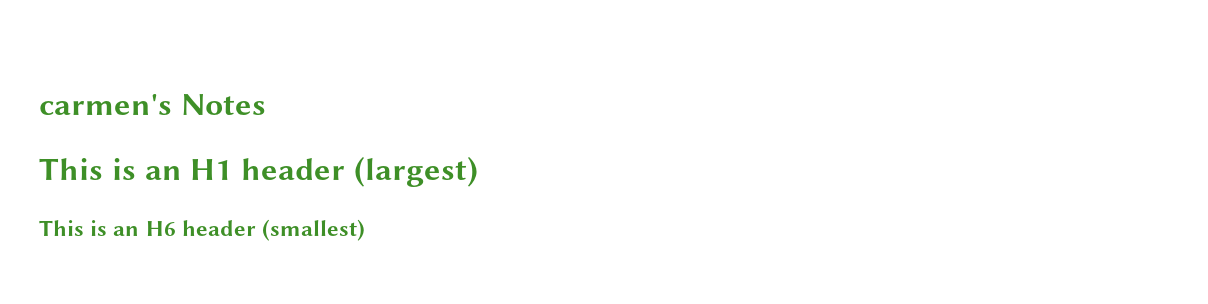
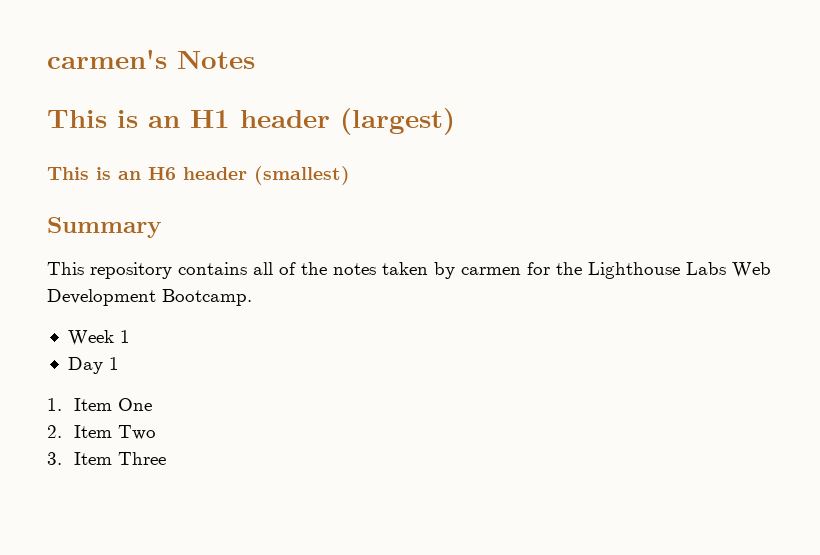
(366, 230) none -> [47,217,162,238] [47,262,771,279] [47,289,252,306] [67,330,130,346] [67,357,119,374] [47,398,153,411] [47,425,157,440] [47,452,167,465] // Summary // This repository contains all of the notes taken by carmen for the Lighthouse Labs Web Development Bootcamp. // Week 1 // Day 1 // 1. Item One // 2. Item Two // 3. Item Three

